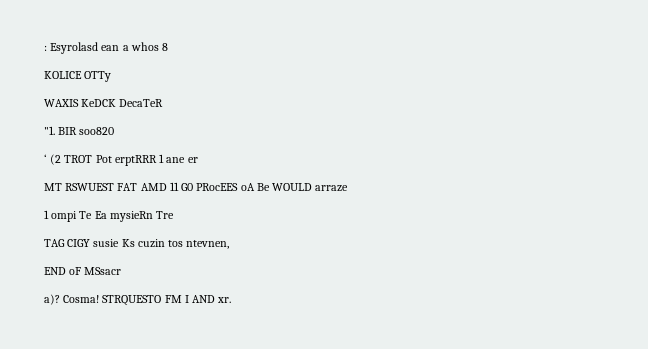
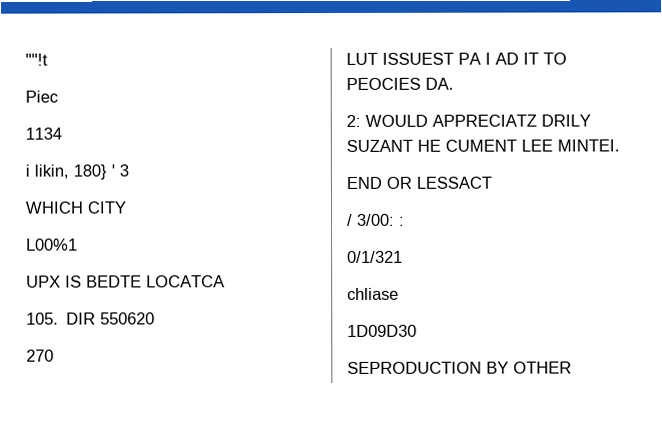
[44,42,169,54] [44,71,112,82] [44,99,164,107] [44,126,115,135] [44,154,198,166] [44,182,349,192] [44,210,175,222] [44,239,230,249] [44,267,122,275] [44,294,232,306] : Esyrolasd ean a whos 8 // KOLICE OTTy // WAXIS KeDCK DecaTeR // "1. BIR soo820 // ‘ (2 TROT Pot erptRRR 1 ane er // MT RSWUEST FAT AMD 11 G0 PRocEES oA Be WOULD arraze // 1 ompi Te Ea mysieRn Tre // TAG CIGY susie Ks cuzin tos ntevnen, // END oF MSsacr // a)? Cosma! STRQUESTO FM I AND xr. -> [25,53,48,66] [25,90,58,103] [25,127,62,140] [25,164,129,180] [25,201,126,214] [26,238,78,251] [26,275,225,288] [26,312,156,325] [26,349,54,362] [346,52,567,65] [346,77,454,90] [346,114,591,127] [346,139,620,152] [346,176,492,189] [346,213,405,226] [347,250,403,263] [347,287,399,300] [347,324,417,337] [347,361,572,374] ""!t // Piec // 1134 // i likin, 180} ' 3 // WHICH CITY // L00%1 // UPX IS BEDTE LOCATCA // 105. DIR 550620 // 270 // LUT ISSUEST PA I AD IT TO PEOCIES DA. // 2: WOULD APPRECIATZ DRILY SUZANT HE CUMENT LEE MINTEI. // END OR LESSACT // / 3/00: : // 0/1/321 // chliase // 1D09D30 // SEPRODUCTION BY OTHER

